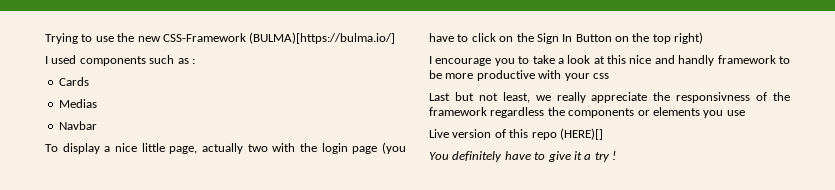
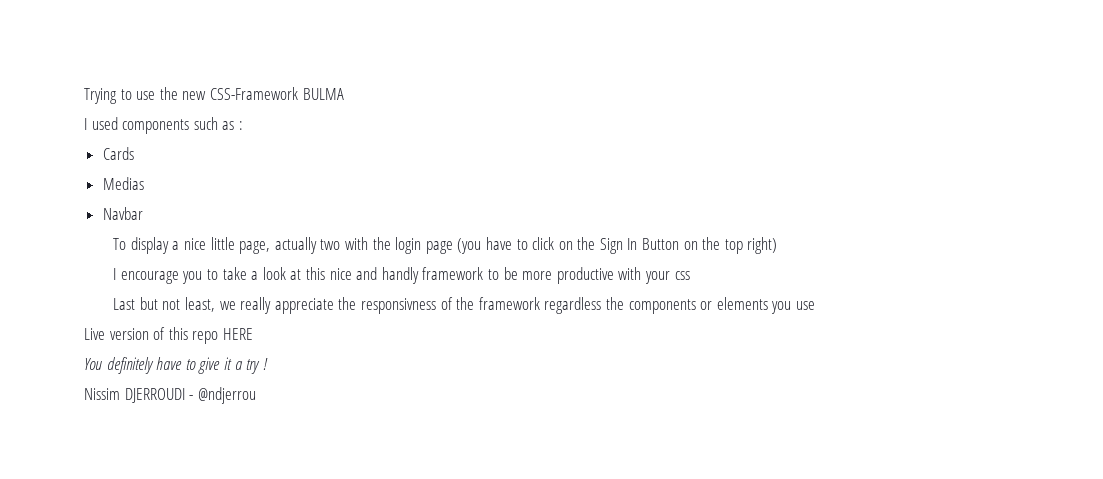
[249,32,396,44] (BULMA)[https://bulma.io/] -> [302,88,344,100] BULMA
[559,128,603,140] (HERE)[] -> [222,328,253,340] HERE
(616, 155) none -> [84,387,256,404] // Nissim DJERROUDI - @ndjerrou

